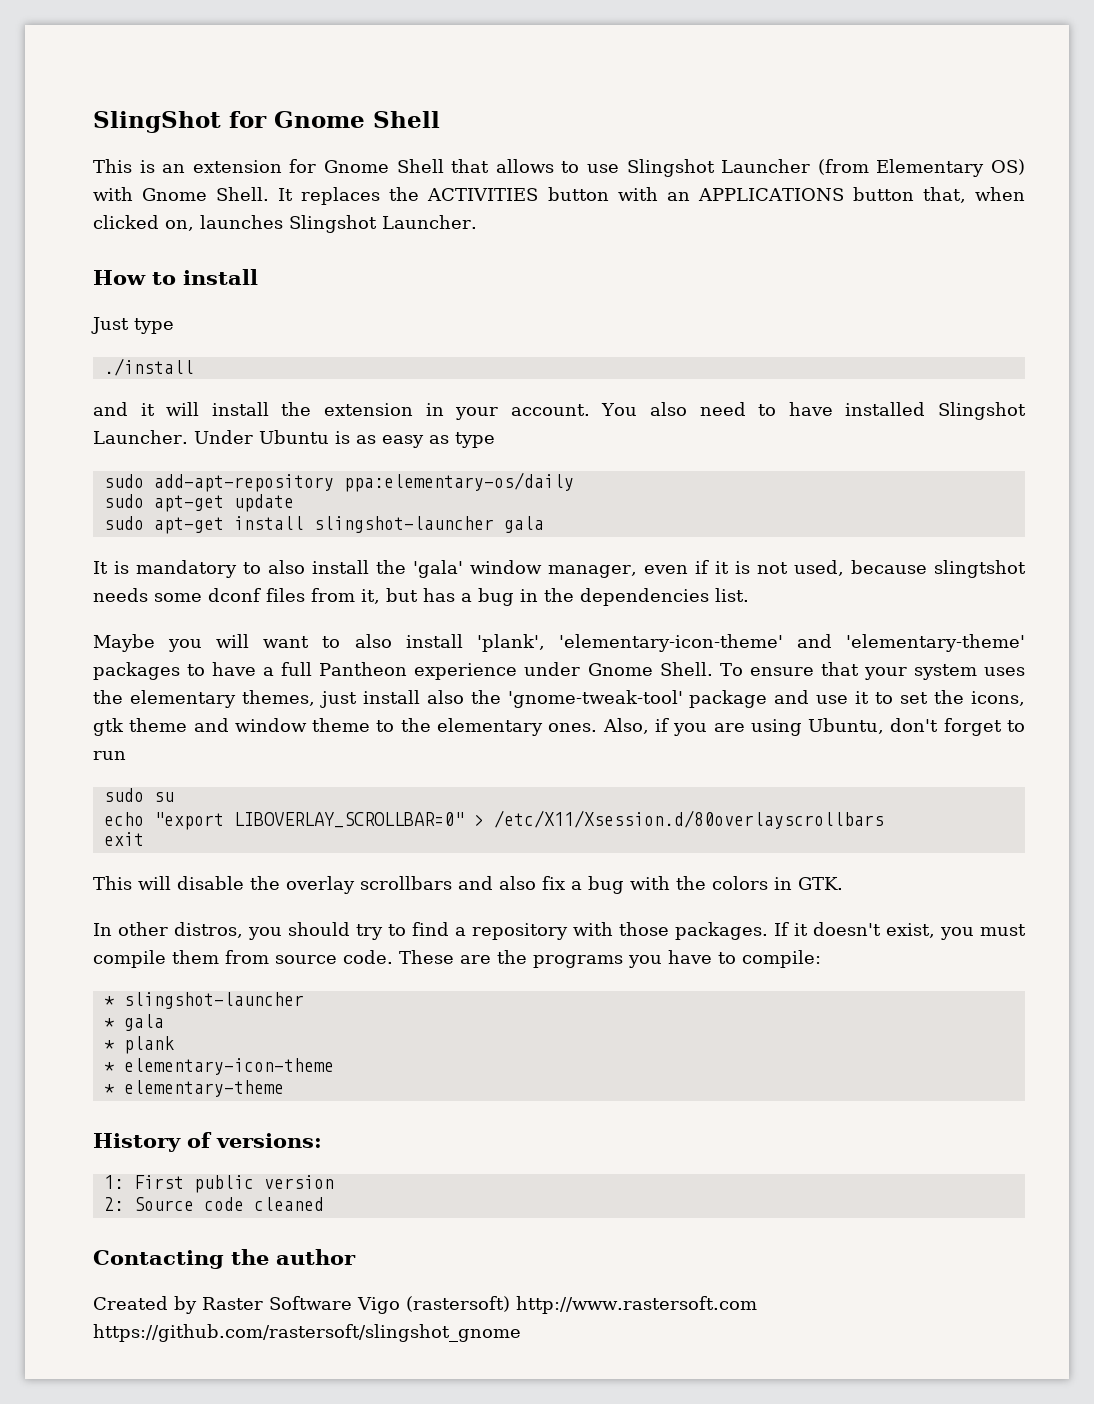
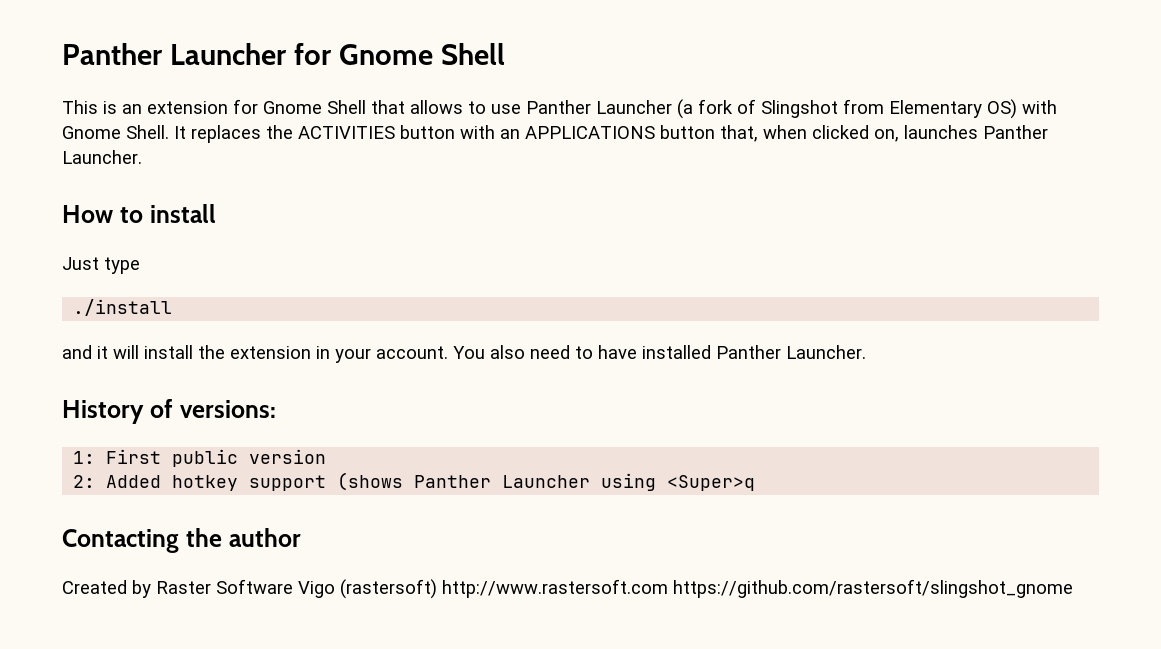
[93,111,221,133] SlingShot -> [62,43,287,65] Panther Launcher
[626,159,869,177] Slingshot Launcher (from -> [526,99,884,119] Panther Launcher (a fork of Slingshot from
[289,215,377,233] Slingshot -> [983,125,1048,139] Panther
[938,402,1026,420] [93,430,495,448] [103,472,574,492] [103,494,294,512] [103,516,544,534] [93,560,1027,578] [93,588,749,606] [93,634,1025,652] [93,662,1026,680] [93,690,1025,708] [93,718,1025,736] [93,751,126,760] [103,788,174,802] [103,810,884,830] [103,832,144,846] [93,876,843,894] [93,922,1026,940] [93,950,821,968] [103,992,304,1009] [103,1014,164,1031] [103,1036,174,1054] [103,1058,334,1075] [103,1080,284,1097] Slingshot Launcher. Under Ubuntu is as easy as type // sudo add-apt-repository ppa:elementary-os/daily // sudo apt-get update // sudo apt-get install slingshot-launcher gala // It is mandatory to also install the 'gala' window manager, even if it is not used, because slingtshot needs some dconf files from it, but has a bug in the dependencies list. // Maybe you will want to also install 'plank', 'elementary-icon-theme' and 'elementary-theme' packages to have a full Pantheon experience under Gnome Shell. To ensure that your system uses the elementary themes, just install also the 'gnome-tweak-tool' package and use it to set the icons, gtk theme and window theme to the elementary ones. Also, if you are using Ubuntu, don't forget to run // sudo su // echo "export LIBOVERLAY_SCROLLBAR=0" > /etc/X11/Xsession.d/80overlayscrollbars // exit // This will disable the overlay scrollbars and also fix a bug with the colors in GTK. // In other distros, you should try to find a repository with those packages. If it doesn't exist, you must compile them from source code. These are the programs you have to compile: // * slingshot-launcher // * gala // * plank // * elementary-icon-theme // * elementary-theme -> [716,345,866,359] Panther Launcher.
[133,1197,324,1211] Source code cleaned -> [106,472,756,491] Added hotkey support (shows Panther Launcher using <Super>q

